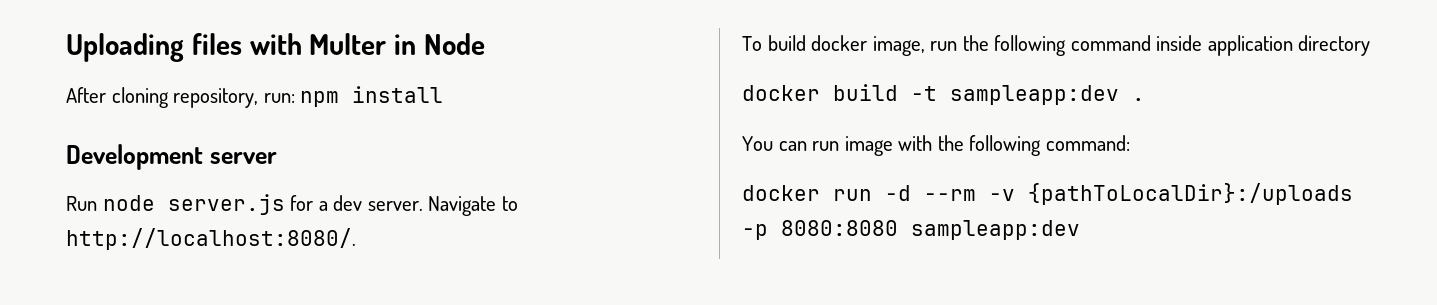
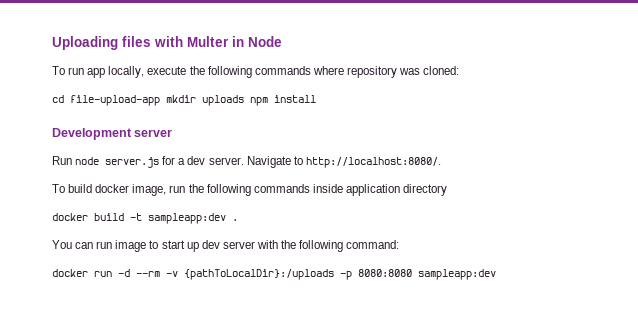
[66,87,295,108] After cloning repository, run: -> [52,66,460,78] [52,95,244,106] To run app locally, execute the following commands where repository was cloned: // cd file-upload-app mkdir uploads
[1070,35,1151,51] command -> [253,184,310,193] commands
(893, 146) none -> [149,240,255,252] to start up dev server

